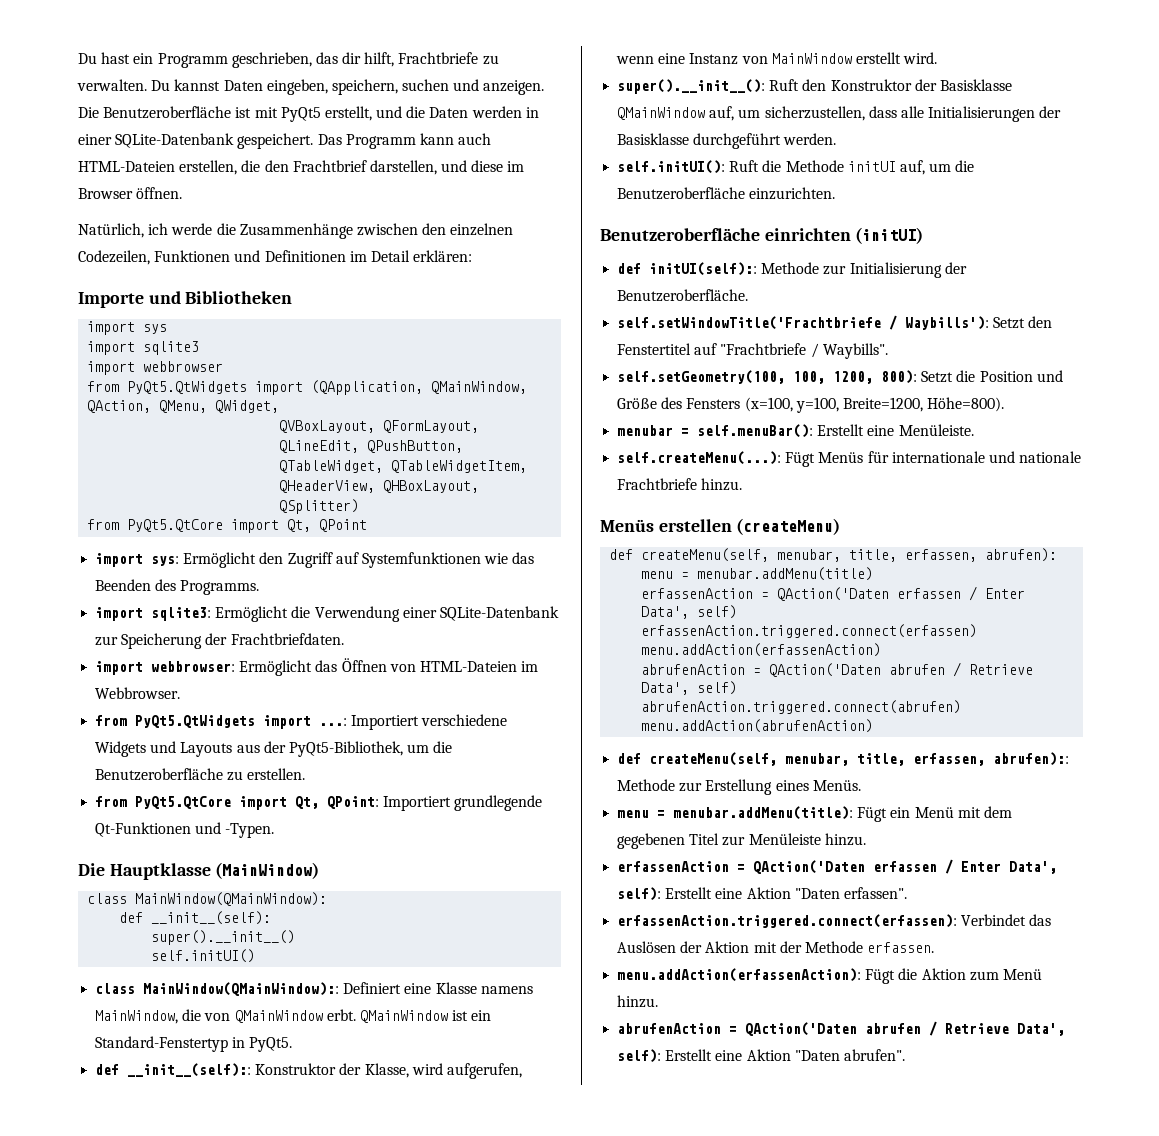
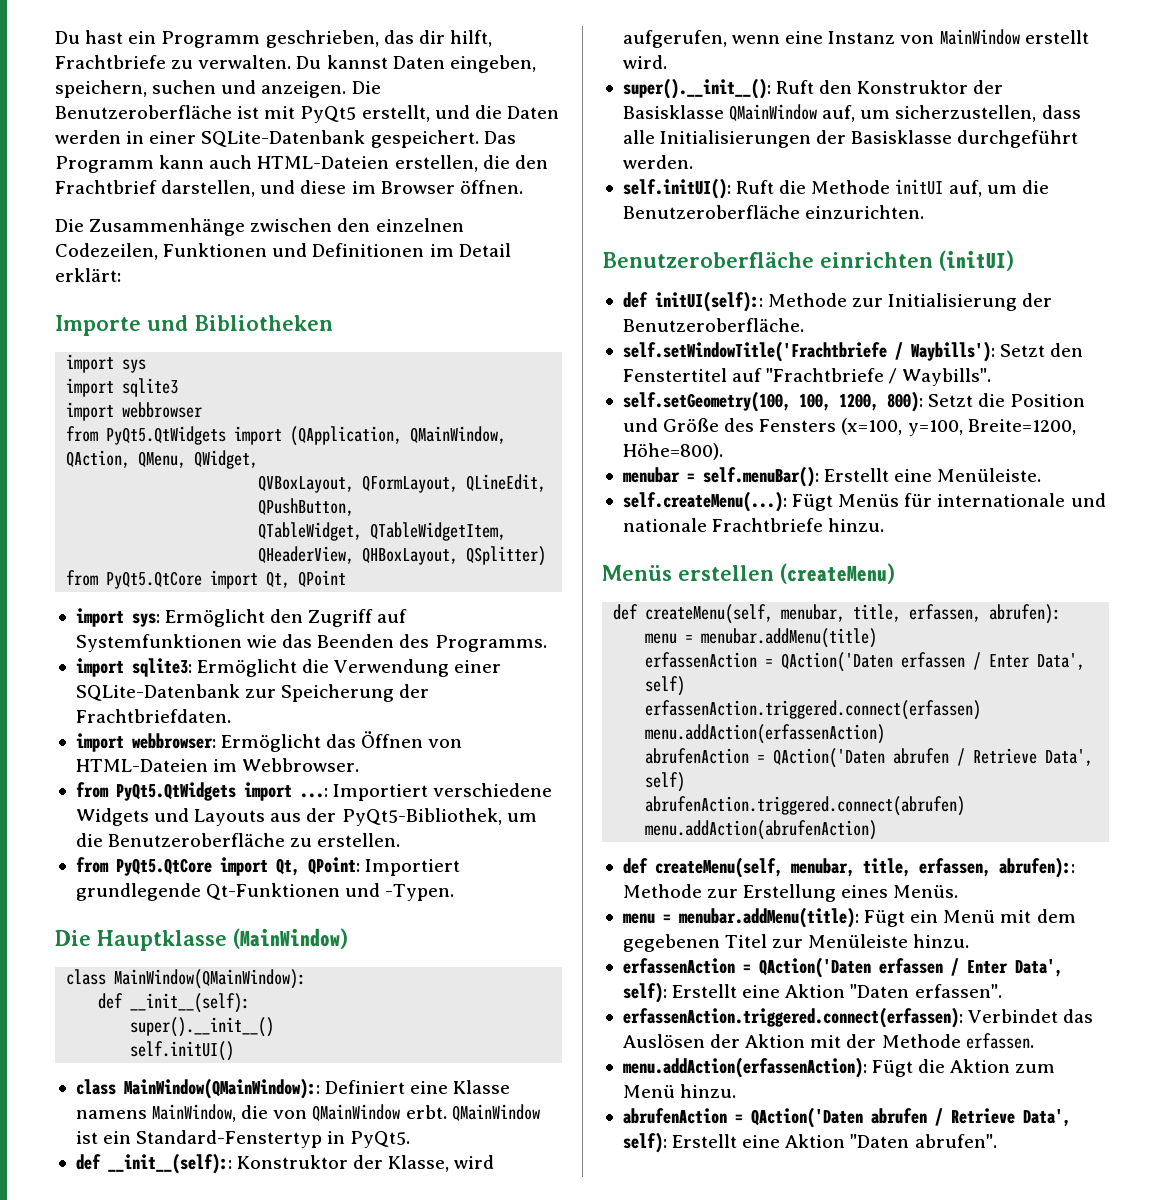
[78,223,236,238] Natürlich, ich werde die -> [55,219,84,232] Die
[413,250,473,262] erklären: -> [55,268,121,282] erklärt:

